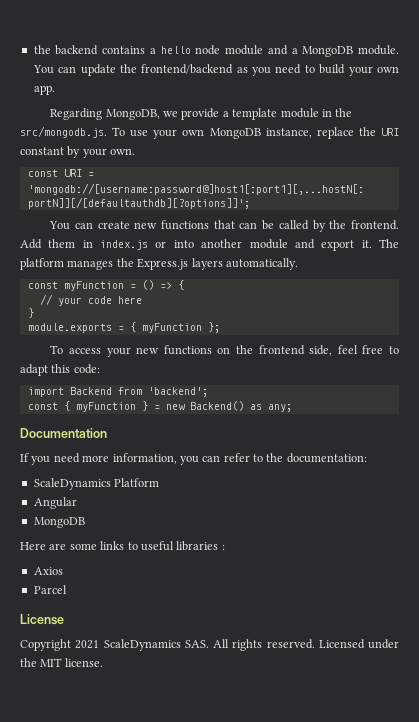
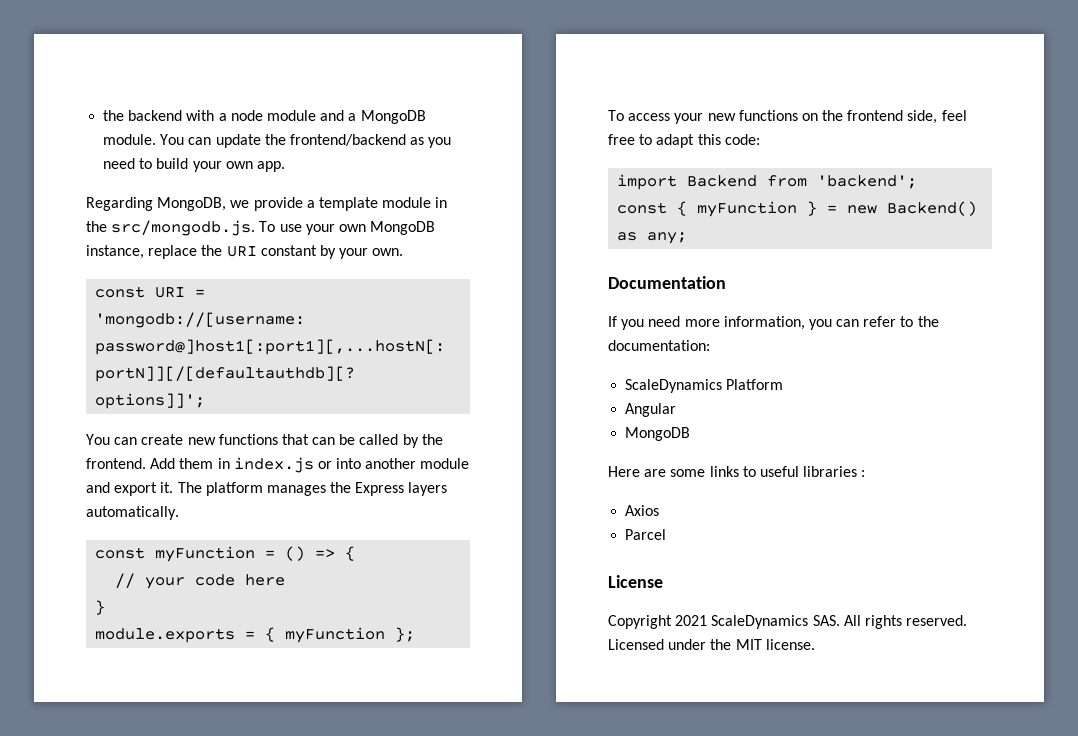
[102,46,191,54] contains a hello -> [186,110,227,121] with a
[137,258,189,270] Express.js -> [355,482,405,496] Express

